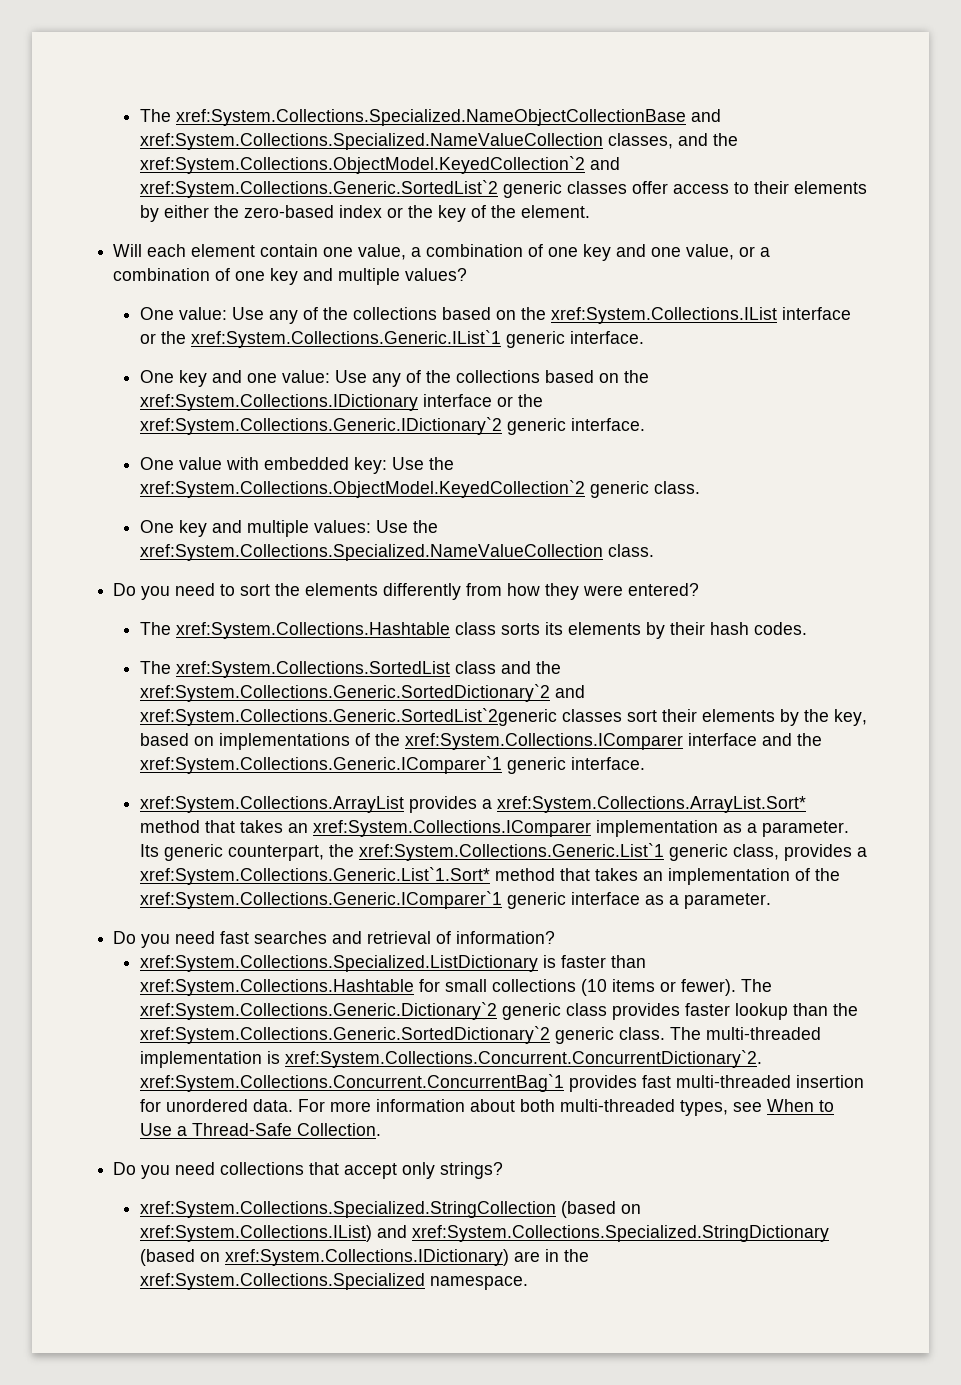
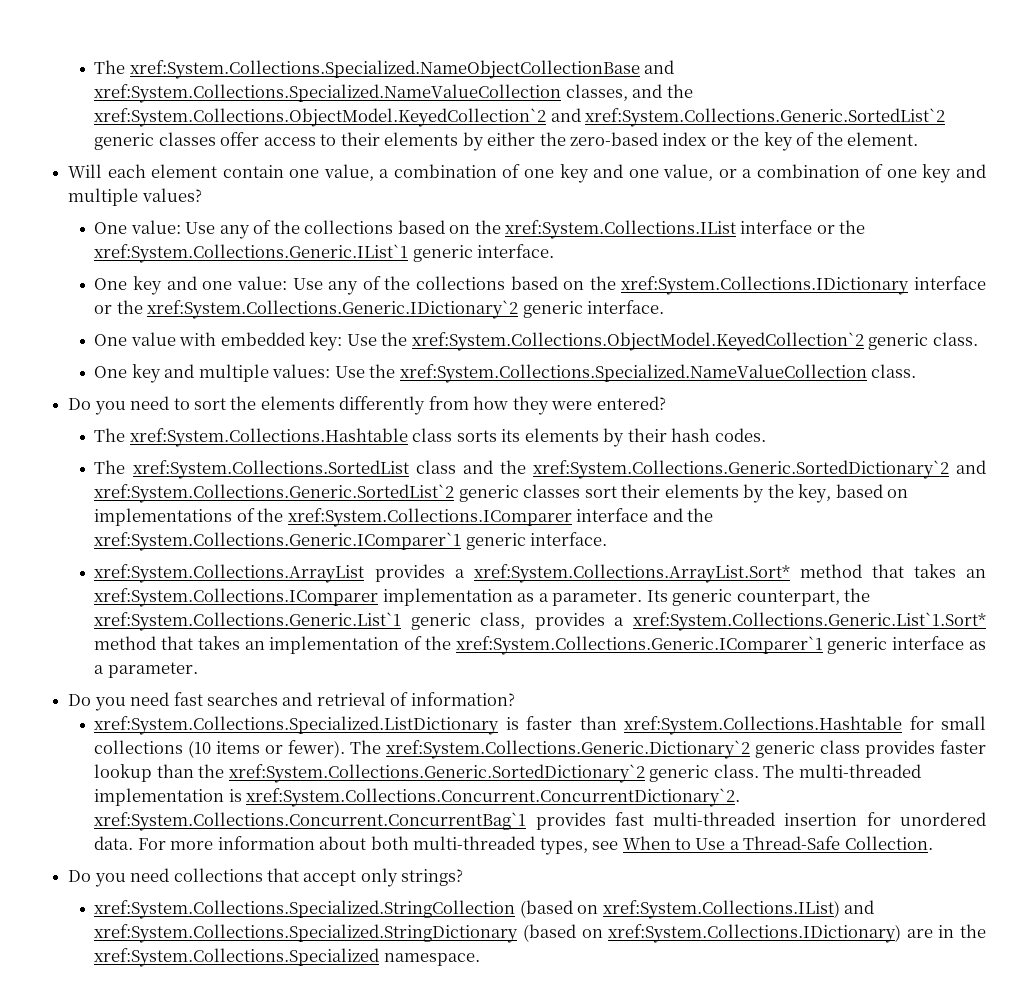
[139,708,557,726] xref:System.Collections.Generic.SortedList`2generic -> [94,484,519,503] xref:System.Collections.Generic.SortedList`2 generic

